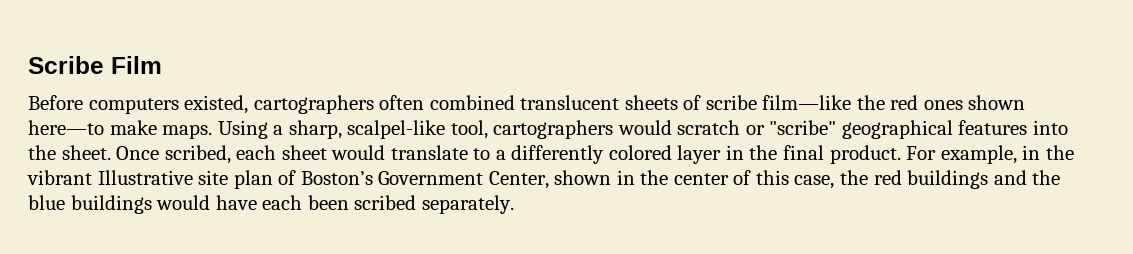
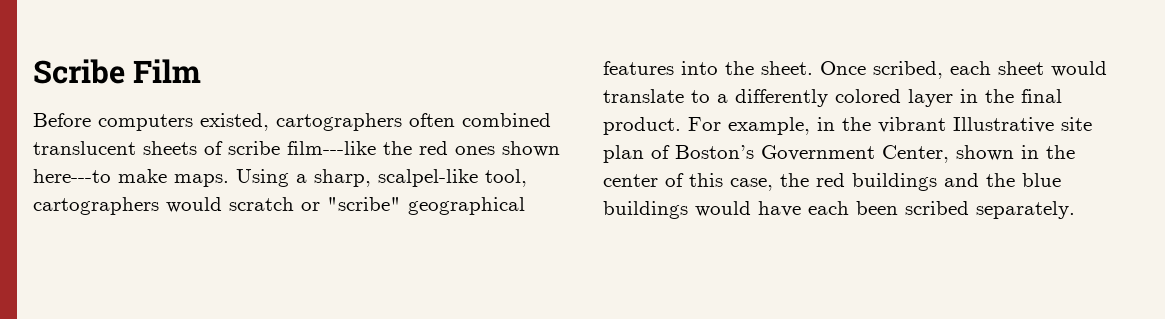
[762,95,852,110] film—like -> [287,141,376,155] film---like
[28,120,104,135] here—to -> [33,169,111,183] here---to

